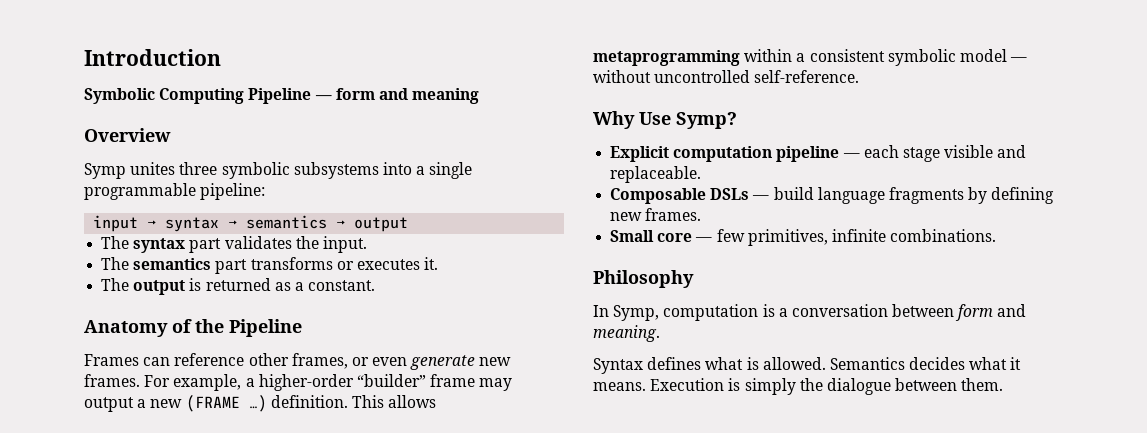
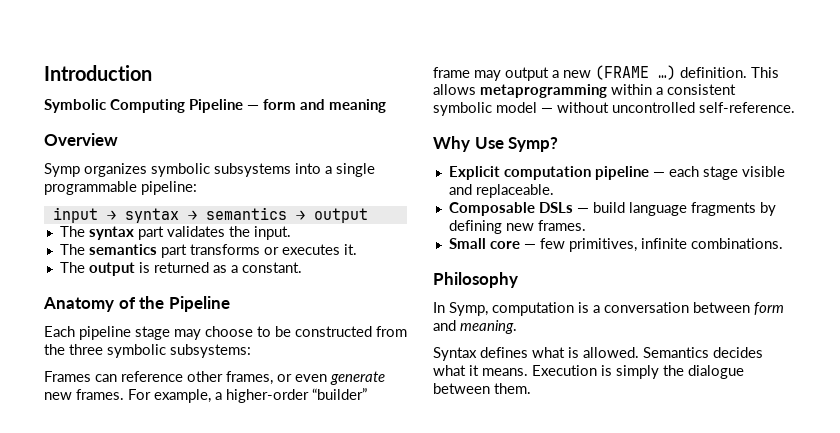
[130,162,218,175] unites three -> [84,163,147,177] organizes
(302, 328) none -> [44,326,407,340] [44,344,251,358] // Each pipeline stage may choose to be constructed from the three symbolic subsystems:

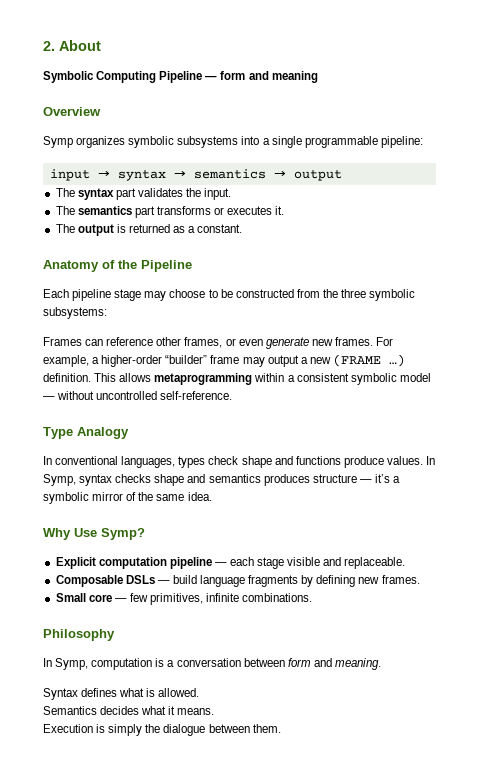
[44,65,152,81] Introduction -> [43,40,101,51] 2. About
(795, 107) none -> [43,427,129,439] [43,456,436,468] [43,474,401,486] [43,492,212,504] // Type Analogy // In conventional languages, types check shape and functions produce values. In Symp, syntax checks shape and semantics produces structure — it’s a symbolic mirror of the same idea.
(639, 352) none -> (200, 692) //
(528, 372) none -> (215, 711) //

